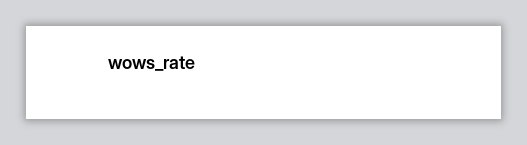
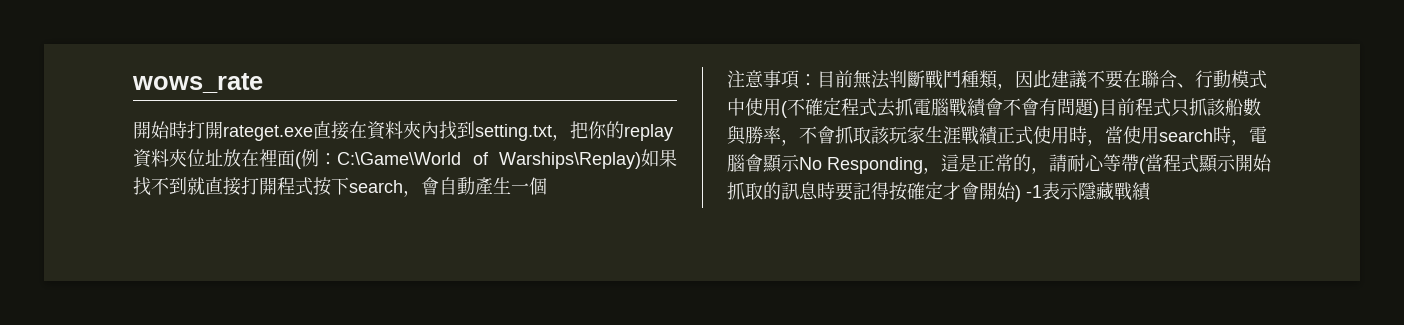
(195, 63) none -> [133,121,673,141] [133,149,677,169] [133,177,547,197] [727,70,1267,90] [727,97,1261,118] [727,125,1267,146] [727,154,1272,174] [727,181,1152,202] // 開始時打開rateget.exe直接在資料夾內找到setting.txt，把你的replay資料夾位址放在裡面(例：C:\Game\World of Warships\Replay)如果找不到就直接打開程式按下search，會自動產生一個 // 注意事項：目前無法判斷戰鬥種類，因此建議不要在聯合、行動模式中使用(不確定程式去抓電腦戰績會不會有問題)目前程式只抓該船數與勝率，不會抓取該玩家生涯戰績正式使用時，當使用search時，電腦會顯示No Responding，這是正常的，請耐心等帶(當程式顯示開始抓取的訊息時要記得按確定才會開始) -1表示隱藏戰績

